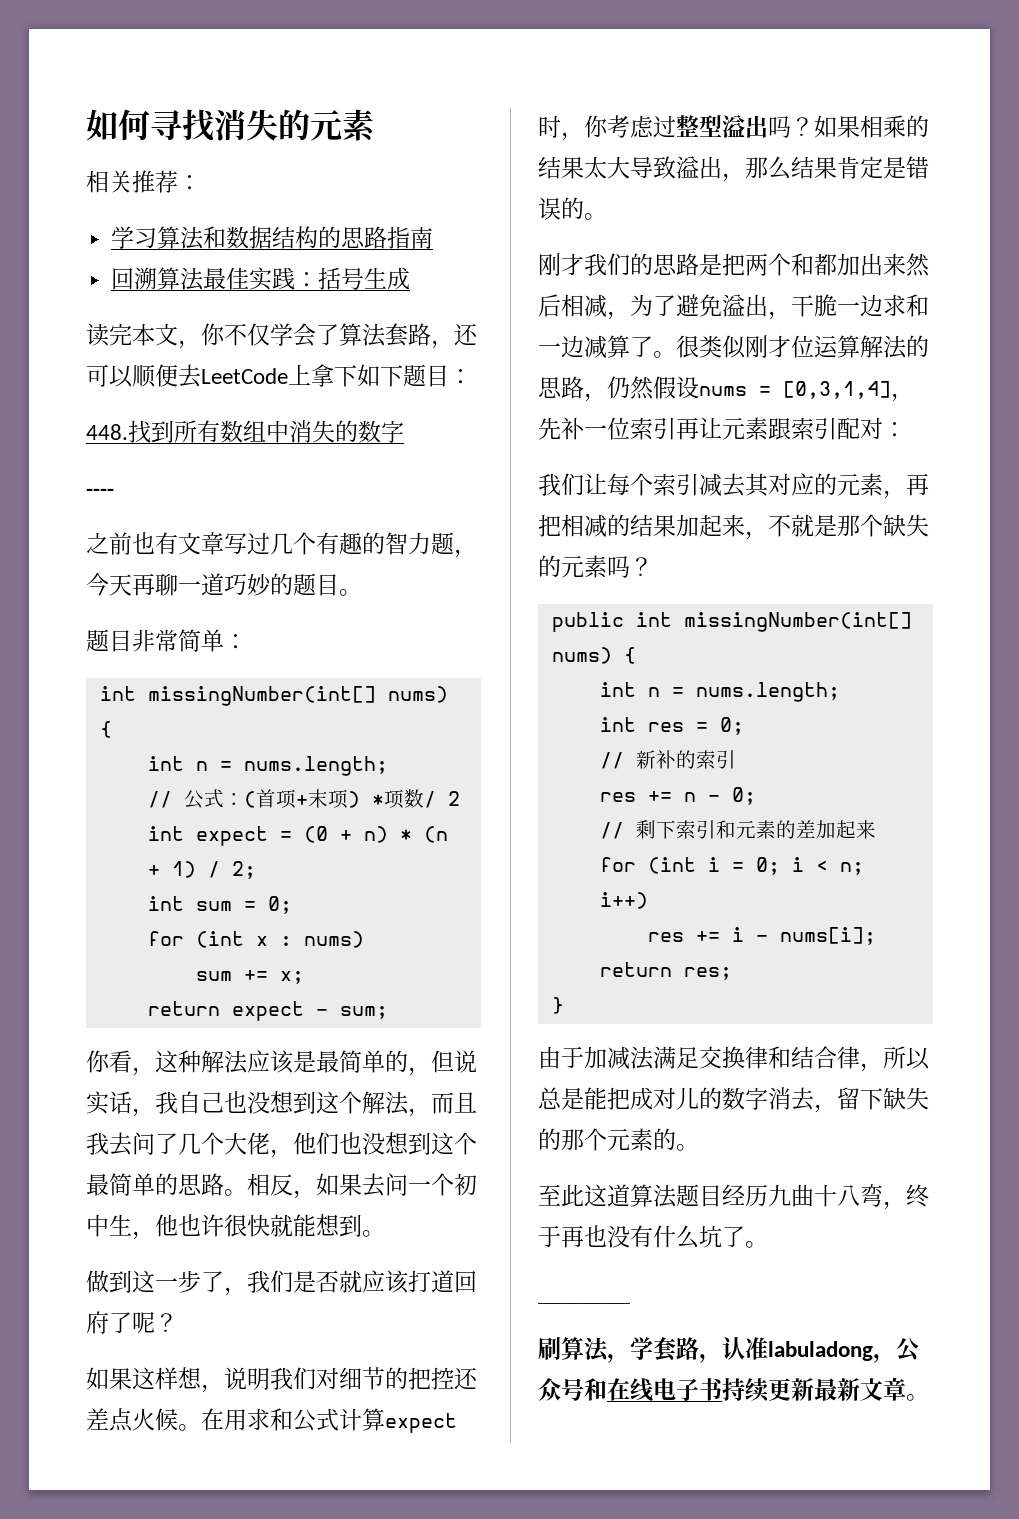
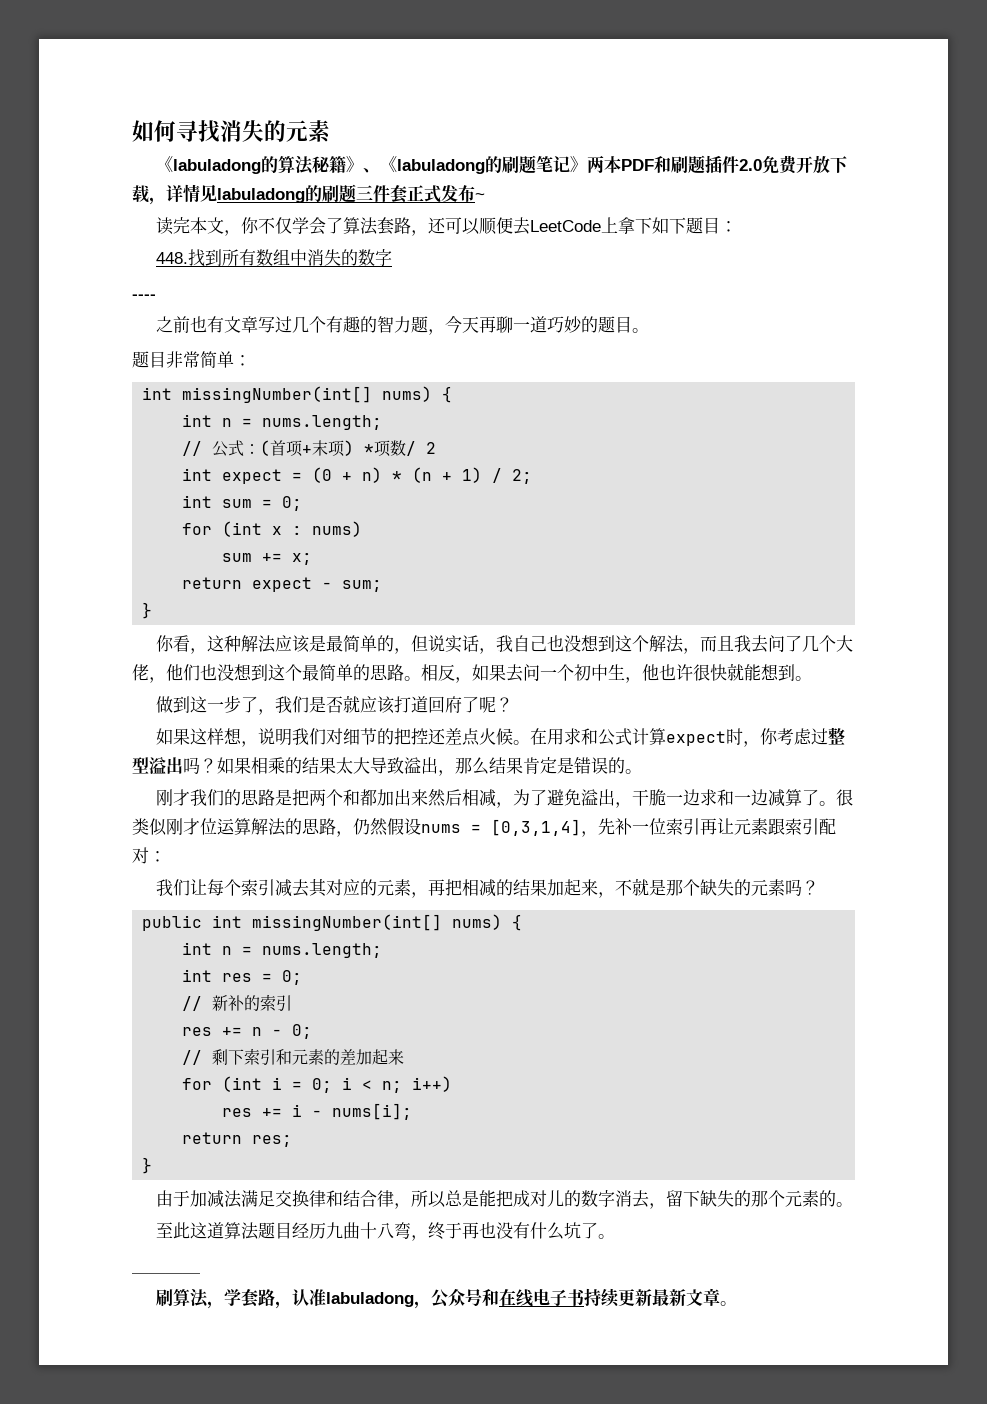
[86,170,201,193] [111,226,434,250] [111,267,411,291] 相关推荐： // 学习算法和数据结构的思路指南 // 回溯算法最佳实践：括号生成 -> [155,155,848,175] [132,184,485,205] 《labuladong的算法秘籍》、《labuladong的刷题笔记》两本PDF和刷题插件2.0免费开放下载，详情见labuladong的刷题三件套正式发布~
(388, 1012) none -> [142,602,153,619] // }

